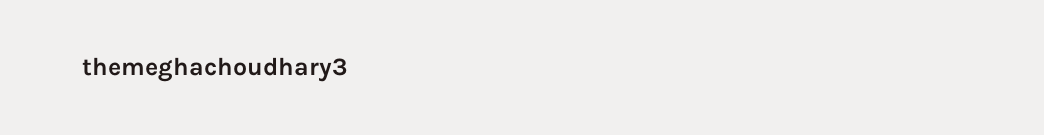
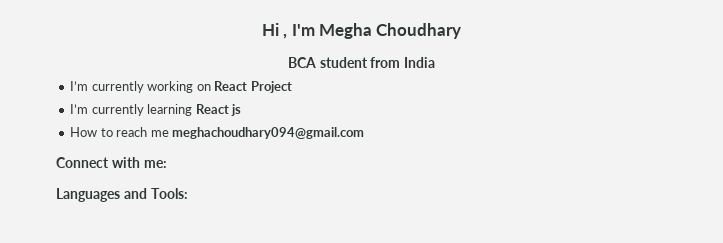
[82,57,348,82] themeghachoudhary3 -> [261,23,462,39] [287,57,436,68] [70,81,292,93] [70,104,242,116] [70,127,365,139] [56,157,167,168] [56,188,188,202] Hi , I'm Megha Choudhary // BCA student from India // I’m currently working on React Project // I’m currently learning React js // How to reach me meghachoudhary094@gmail.com // Connect with me: // Languages and Tools:

